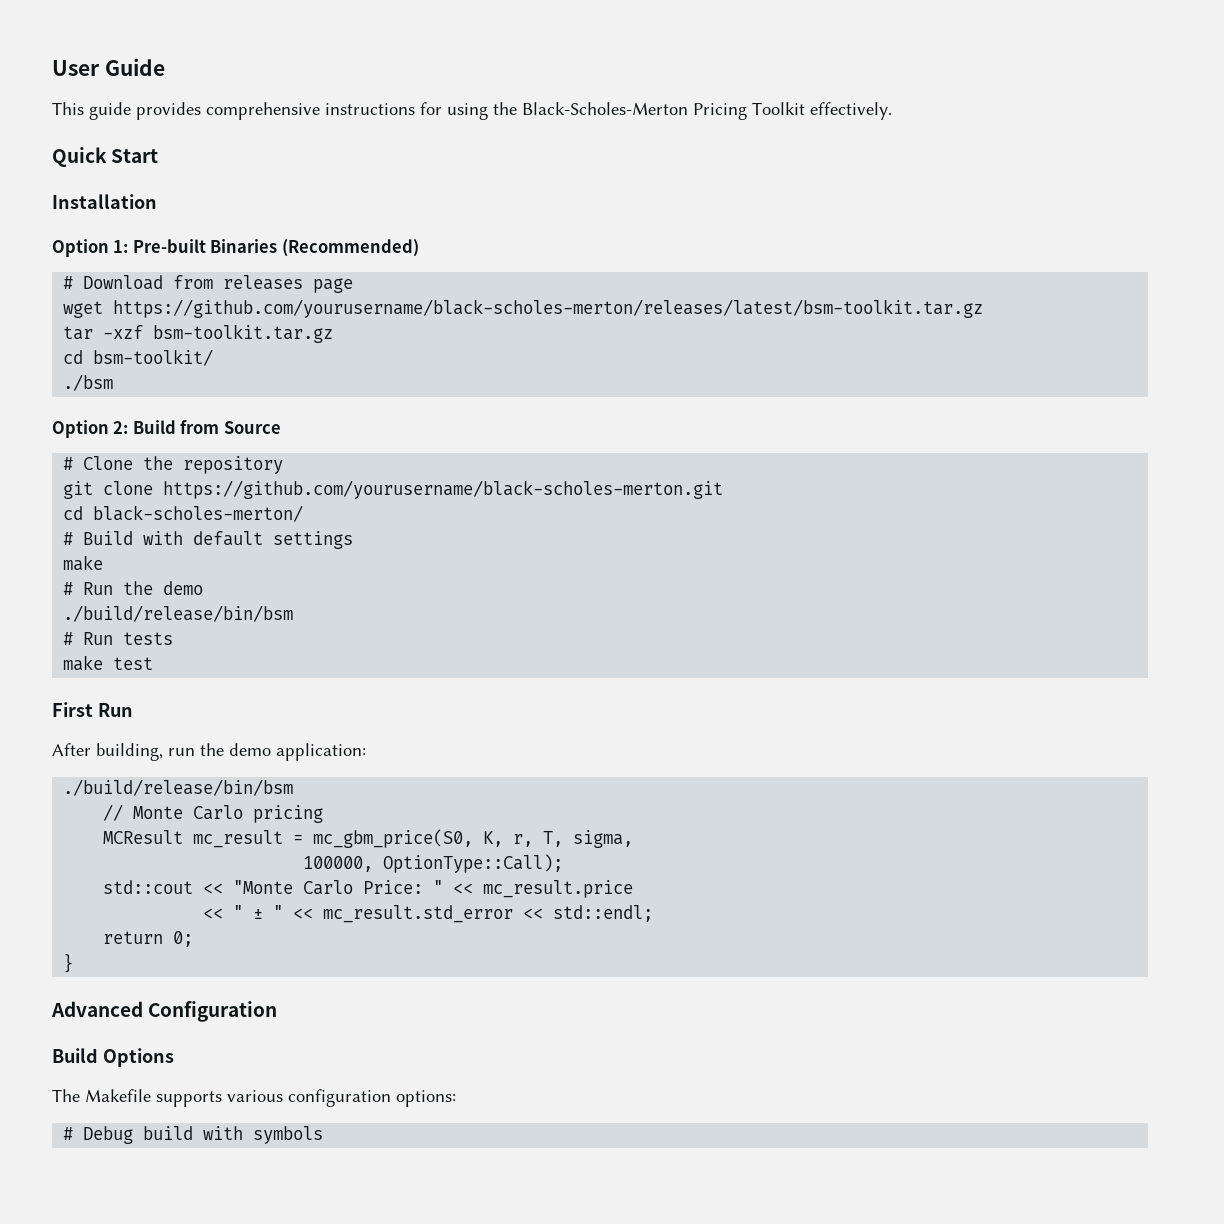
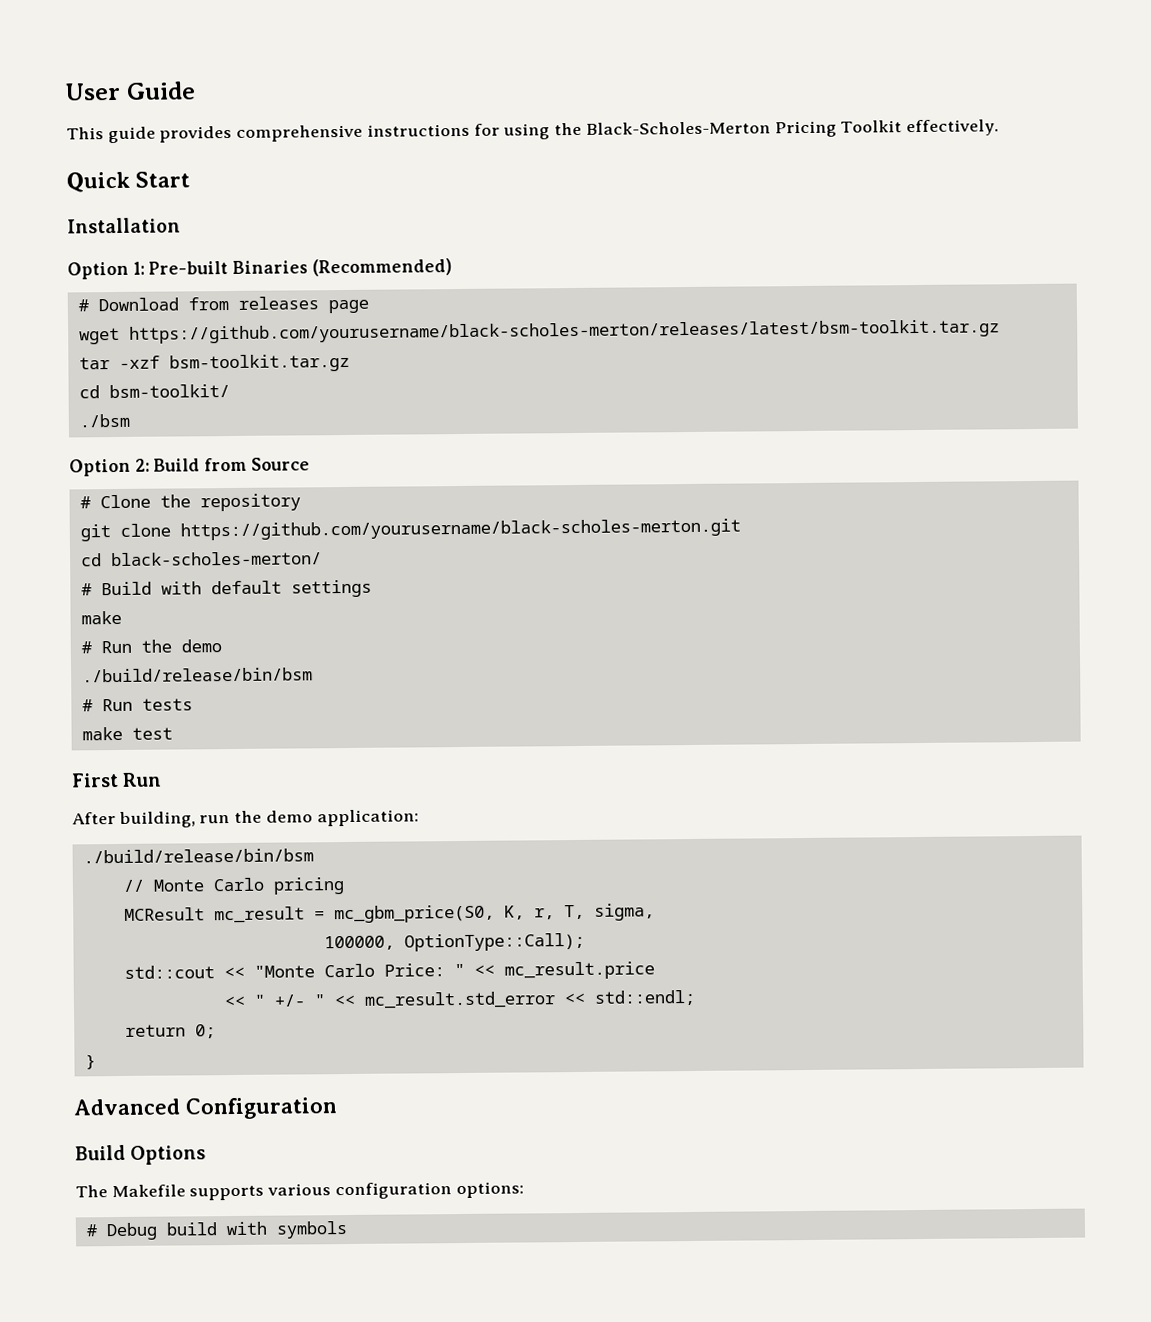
[253,909,264,919] ± -> [273,994,306,1007] +/-

